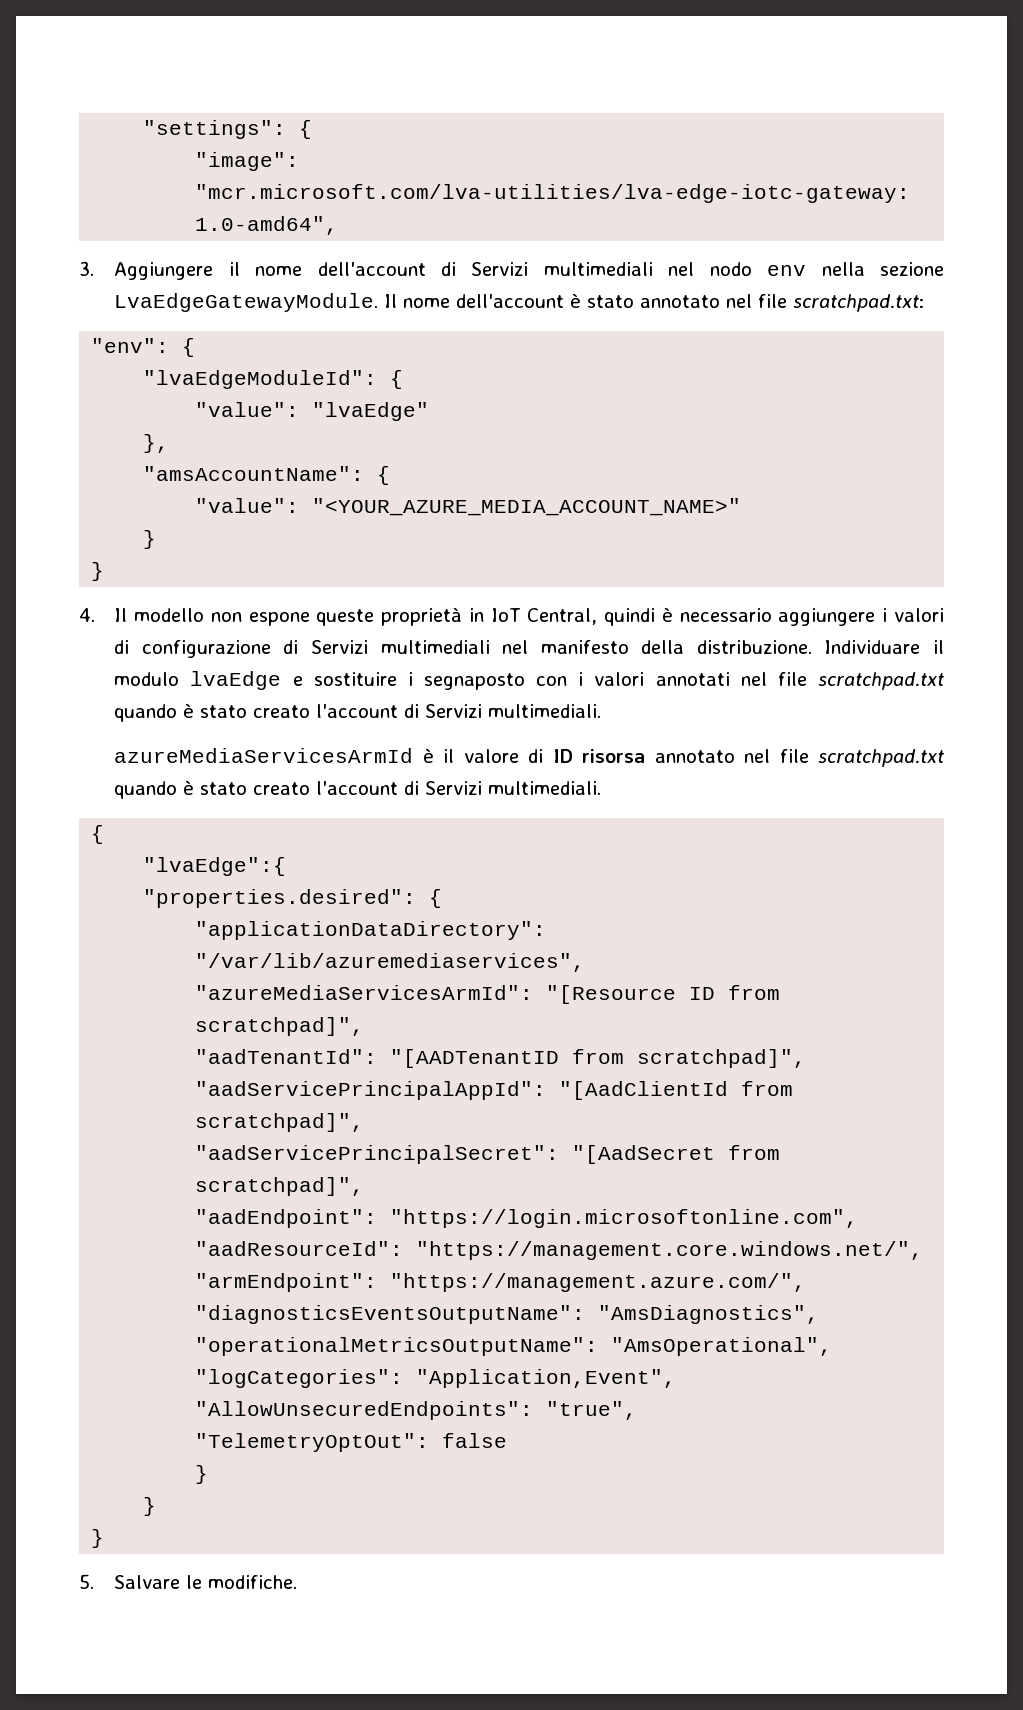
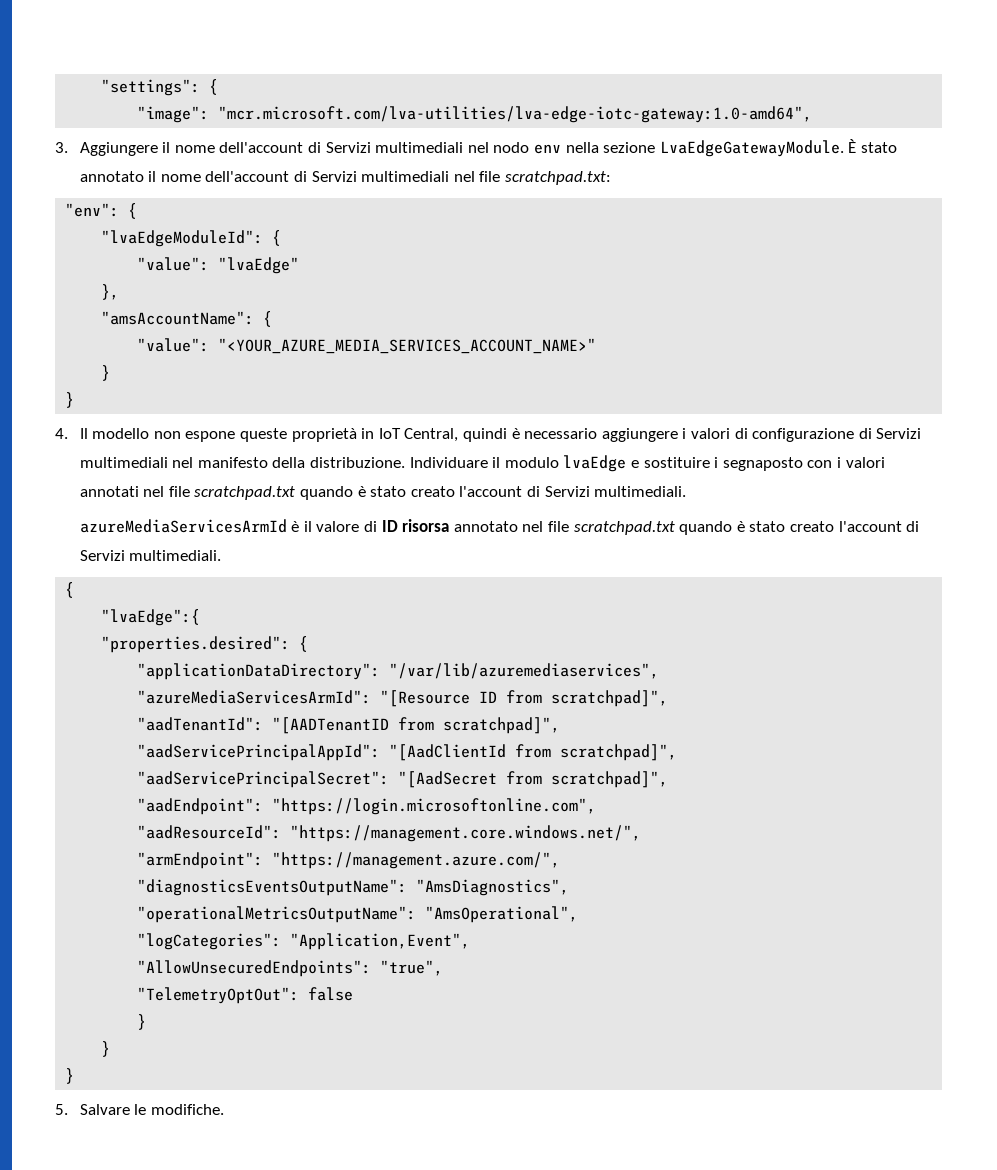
[384,294,721,308] Il nome dell'account è stato annotato -> [848,139,897,153] [79,171,450,182] È stato annotato il nome dell'account di Servizi multimediali
[312,498,742,516] "<YOUR_AZURE_MEDIA_ACCOUNT_NAME>" -> [218,338,597,354] "<YOUR_AZURE_MEDIA_SERVICES_ACCOUNT_NAME>"

